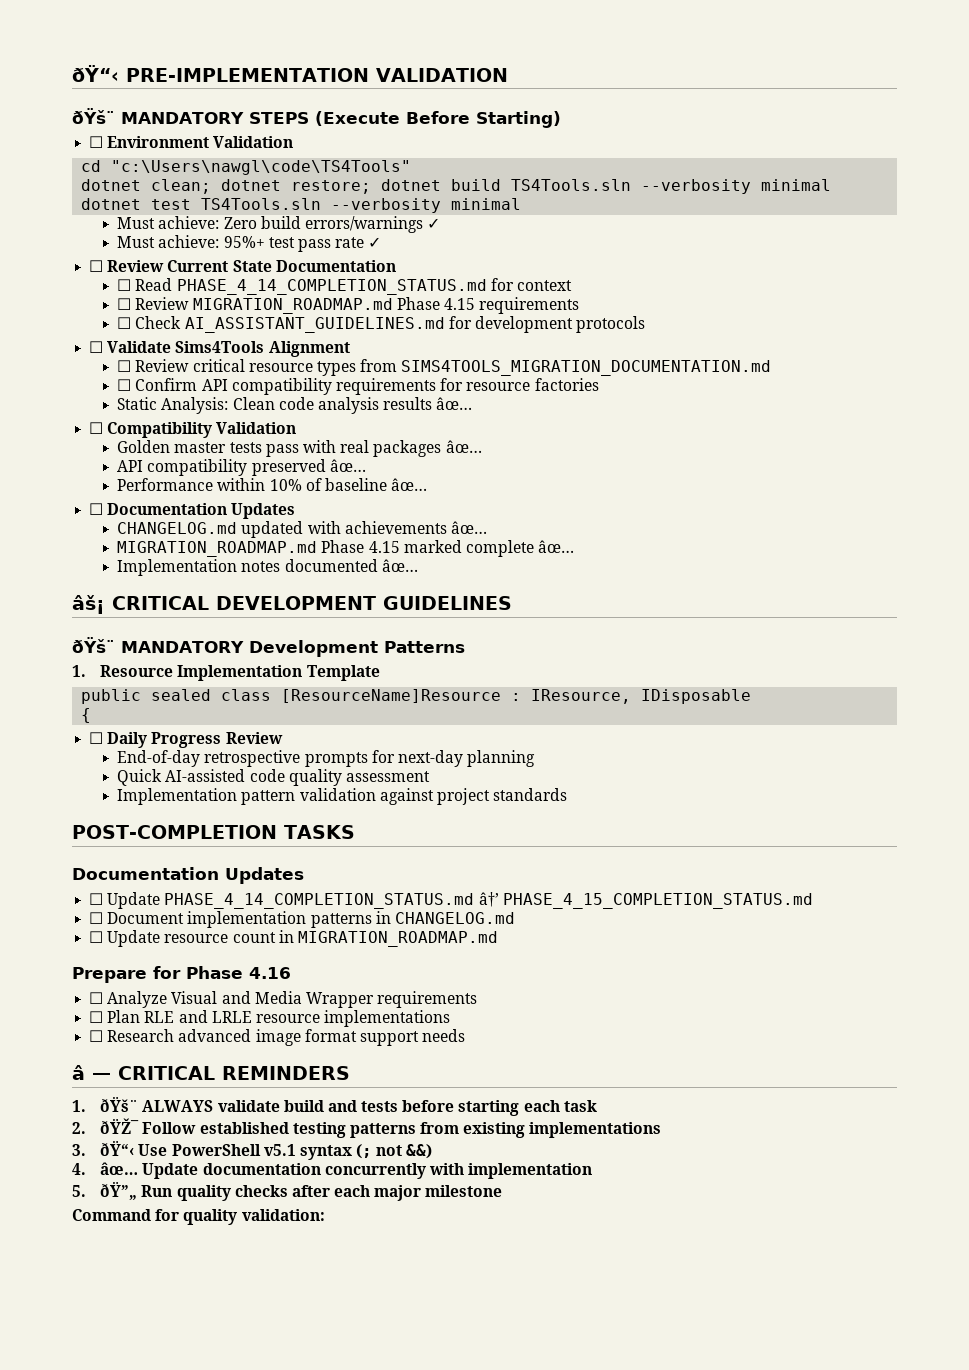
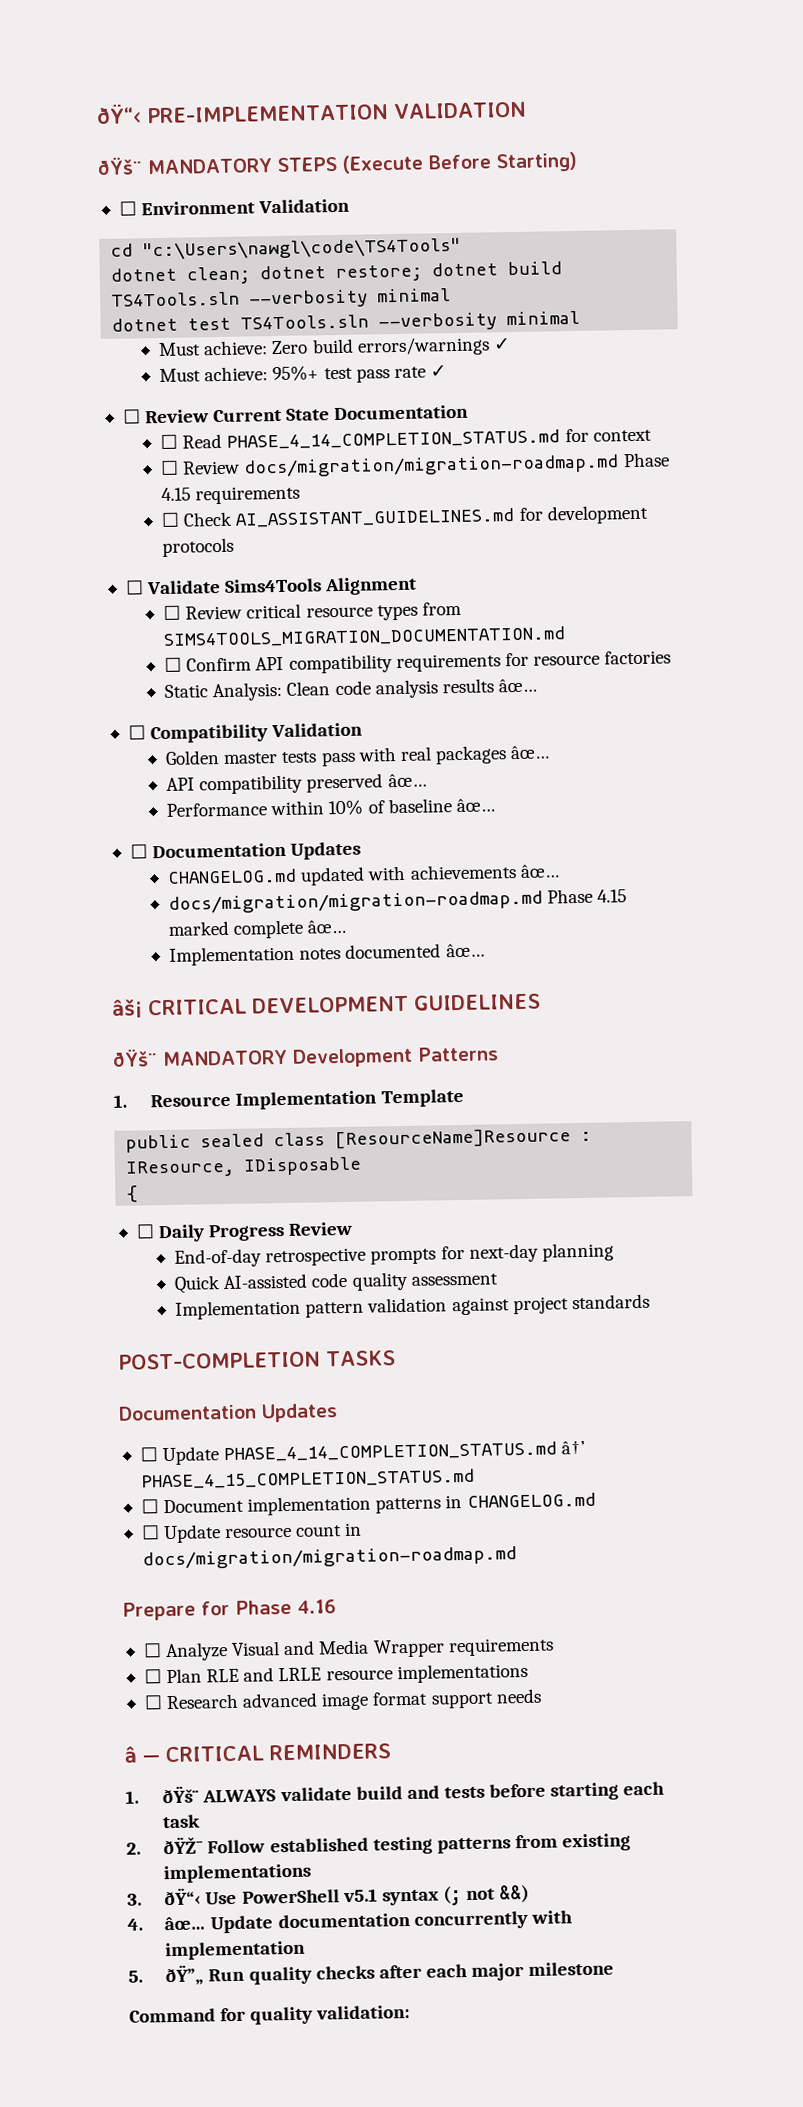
[192,298,393,314] MIGRATION_ROADMAP.md -> [243,454,620,478] docs/migration/migration-roadmap.md
[117,541,318,557] MIGRATION_ROADMAP.md -> [168,890,544,914] docs/migration/migration-roadmap.md
[297,931,498,947] MIGRATION_ROADMAP.md -> [141,1546,517,1570] docs/migration/migration-roadmap.md

